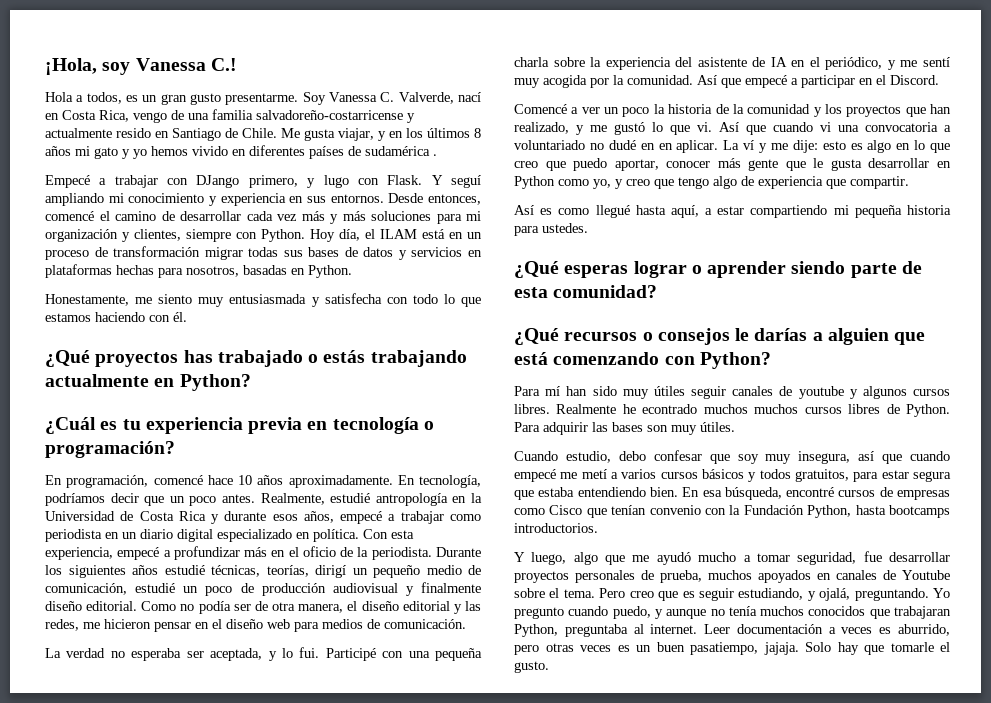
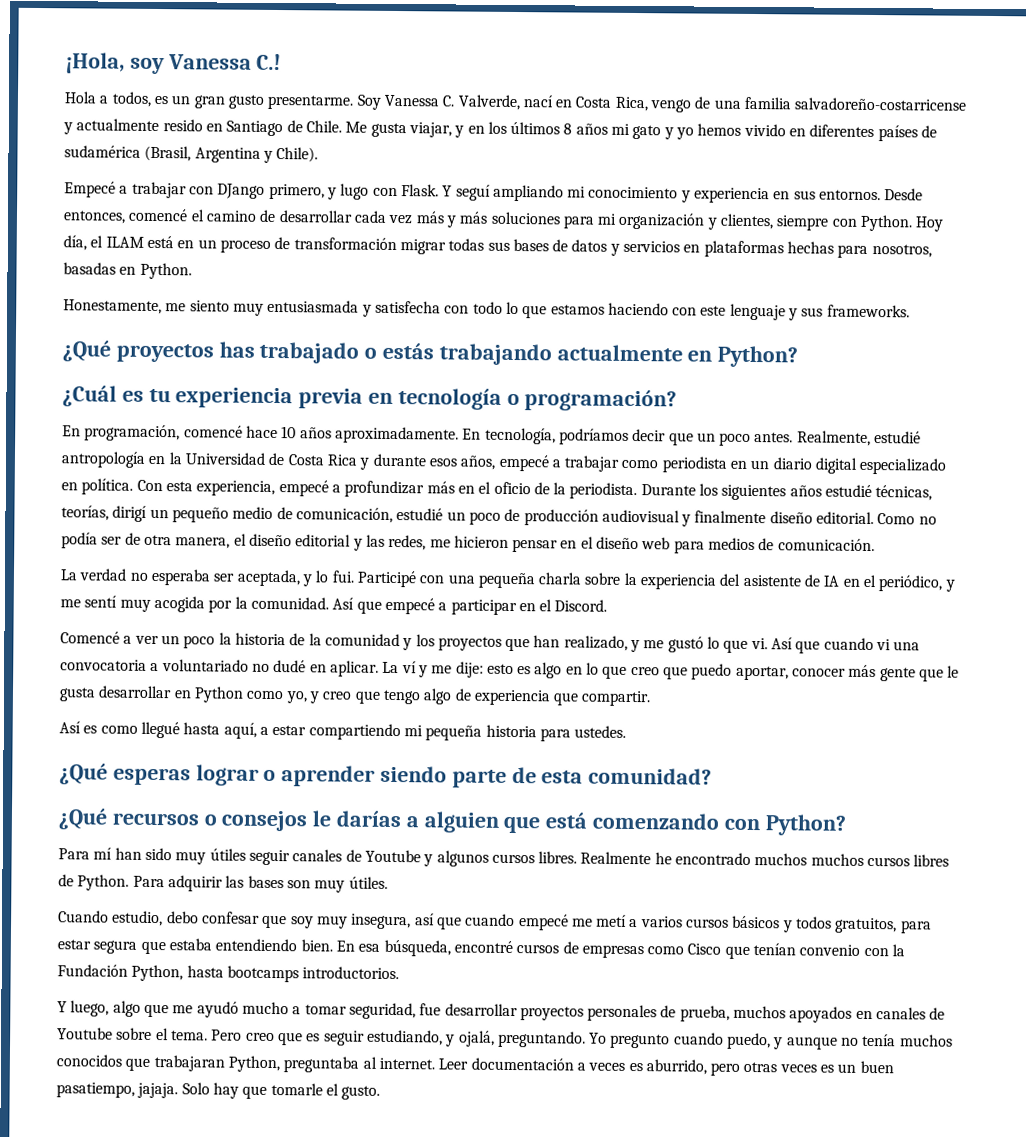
[433,154,437,156] . -> [144,145,319,163] (Brasil, Argentina y Chile).
[173,312,187,322] él. -> [700,303,910,321] este lenguaje y sus frameworks.
[658,143,673,150] en -> (327, 668) none
[798,386,844,399] youtube -> [364,849,421,863] Youtube
[642,404,698,414] econtrado -> [675,852,752,866] encontrado

